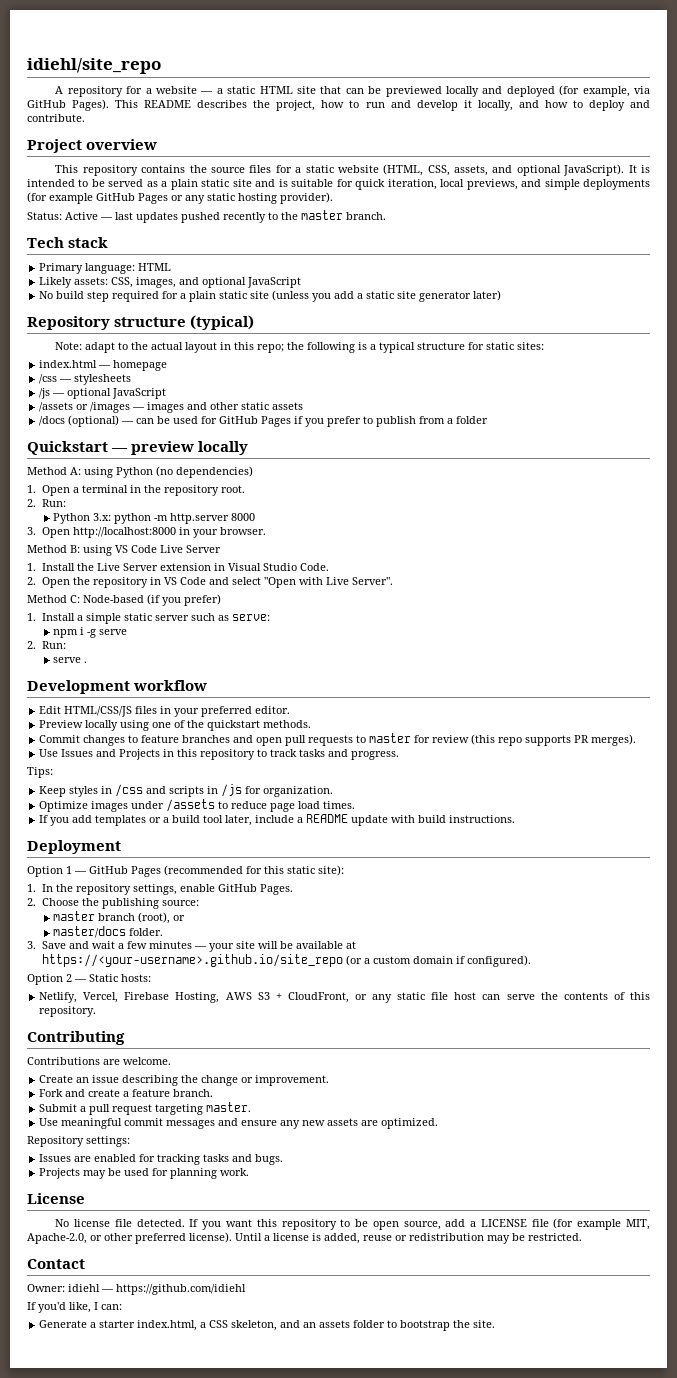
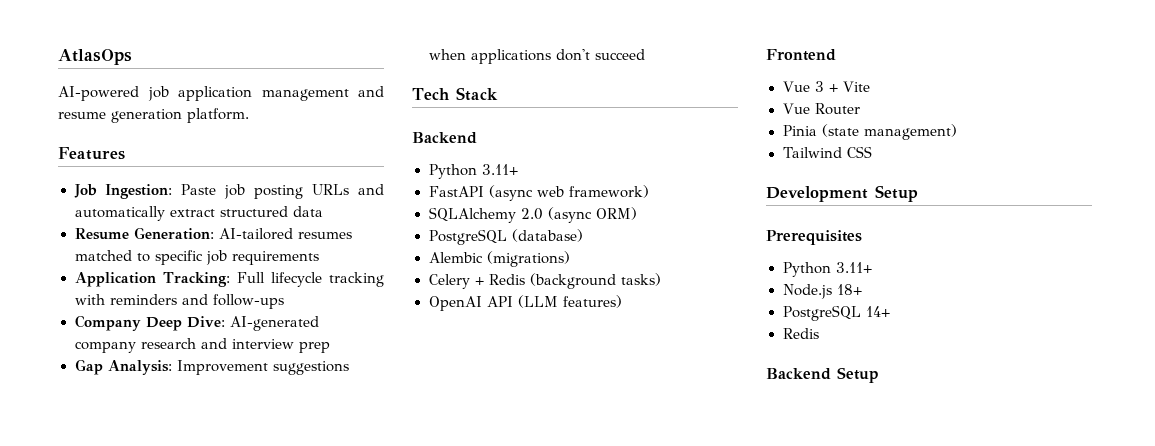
[27,58,161,74] [55,85,651,97] [27,99,650,111] [27,114,85,122] [27,139,158,153] [55,164,650,176] [27,179,650,190] [27,192,333,204] [27,210,386,223] [27,237,109,248] [39,263,172,274] [39,277,302,288] [39,290,502,302] [27,315,255,330] [55,342,545,353] [39,360,168,371] [39,374,132,385] [39,388,167,399] [39,402,304,413] [39,415,489,427] [27,441,249,455] [27,466,253,478] [27,485,245,496] [27,499,66,507] [53,513,256,524] [27,527,266,538] [27,545,221,556] [27,563,329,571] [27,577,393,588] [27,594,221,606] [27,613,270,624] [53,627,128,638] [27,641,66,649] [53,657,88,663] [27,680,208,694] [39,706,291,717] [39,720,312,731] [39,733,637,746] [39,749,400,760] [27,767,53,778] [39,784,334,797] [39,799,356,812] [39,814,516,826] [27,840,121,854] [27,865,344,877] [27,884,293,895] [27,898,199,909] [53,911,186,924] [53,926,164,938] [27,941,356,952] [41,954,531,967] [27,974,151,985] [39,992,650,1003] [39,1006,97,1017] [27,1031,125,1045] [27,1057,171,1065] [39,1075,330,1086] [39,1089,214,1097] [39,1102,252,1115] [39,1118,439,1129] [27,1136,130,1147] [39,1154,284,1165] [39,1168,250,1179] [27,1193,85,1204] [55,1218,650,1230] [27,1232,582,1244] [27,1259,85,1269] [27,1284,246,1295] [27,1302,122,1313] [39,1320,496,1331] idiehl/site_repo // A repository for a website — a static HTML site that can be previewed locally and deployed (for example, via GitHub Pages). This README describes the project, how to run and develop it locally, and how to deploy and contribute. // Project overview // This repository contains the source files for a static website (HTML, CSS, assets, and optional JavaScript). It is intended to be served as a plain static site and is suitable for quick iteration, local previews, and simple deployments (for example GitHub Pages or any static hosting provider). // Status: Active — last updates pushed recently to the master branch. // Tech stack // Primary language: HTML // Likely assets: CSS, images, and optional JavaScript // No build step required for a plain static site (unless you add a static site generator later) // Repository structure (typical) // Note: adapt to the actual layout in this repo; the following is a typical structure for static sites: // index.html — homepage // /css — stylesheets // /js — optional JavaScript // /assets or /images — images and other static assets // /docs (optional) — can be used for GitHub Pages if you prefer to publish from a folder // Quickstart — preview locally // Method A: using Python (no dependencies) // 1. Open a terminal in the repository root. // 2. Run: // Python 3.x: python -m http.server 8000 // 3. Open http://localhost:8000 in your browser. // Method B: using VS Code Live Server // 1. Install the Live Server extension in Visual Studio Code. // 2. Open the repository in VS Code and select "Open with Live Server". // Method C: Node-based (if you prefer) // 1. Install a simple static server such as serve: // npm i -g serve // 2. Run: // serve . // Development workflow // Edit HTML/CSS/JS files in your preferred editor. // Preview locally using one of the quickstart methods. // Commit changes to feature branches and open pull requests to master for review (this repo supports PR merges). // Use Issues and Projects in this repository to track tasks and progress. // Tips: // Keep styles in /css and scripts in /js for organization. // Optimize images under /assets to reduce page load times. // If you add templates or a build tool later, include a README update with build instructions. // Deployment // Option 1 — GitHub Pages (recommended for this static site): // 1. In the repository settings, enable GitHub Pages. // 2. Choose the publishing source: // master branch (root), or // master/docs folder. // 3. Save and wait a few minutes — your site will be available at https://<your-username>.github.io/site_repo (or a custom domain if configured). // Option 2 — Static hosts: // Netlify, Vercel, Firebase Hosting, AWS S3 + CloudFront, or any static file host can serve the contents of this repository. // Contributing // Contributions are welcome. // Create an issue describing the change or improvement. // Fork and create a feature branch. // Submit a pull request targeting master. // Use meaningful commit messages and ensure any new assets are optimized. // Repository settings: // Issues are enabled for tracking tasks and bugs. // Projects may be used for planning work. // License // No license file detected. If you want this repository to be open source, add a LICENSE file (for example MIT, Apache-2.0, or other preferred license). Until a license is added, reuse or redistribution may be restricted. // Contact // Owner: idiehl — https://github.com/idiehl // If you'd like, I can: // Generate a starter index.html, a CSS skeleton, and an assets folder to bootstrap the site. -> [58,49,132,65] [58,86,384,101] [58,108,249,123] [58,147,125,160] [73,184,384,199] [74,206,323,221] [74,227,352,240] [74,250,319,265] [74,272,384,287] [74,294,284,309] [74,315,319,331] [74,338,330,353] [74,359,349,375] [428,49,645,64] [412,87,498,101] [412,132,477,144] [428,164,518,179] [428,185,649,201] [428,207,637,223] [428,229,583,245] [428,251,570,267] [428,273,661,289] [428,295,622,311] [766,49,836,61] [782,81,870,92] [782,103,860,115] [782,124,957,140] [782,146,873,158] [766,185,918,202] [766,230,862,245] [782,262,872,277] [782,284,862,299] [782,305,890,321] [782,328,819,339] [766,367,879,383] AtlasOps // AI-powered job application management and resume generation platform. // Features // Job Ingestion: Paste job posting URLs and automatically extract structured data // Resume Generation: AI-tailored resumes matched to specific job requirements // Application Tracking: Full lifecycle tracking with reminders and follow-ups // Company Deep Dive: AI-generated company research and interview prep // Gap Analysis: Improvement suggestions when applications don't succeed // Tech Stack // Backend // Python 3.11+ // FastAPI (async web framework) // SQLAlchemy 2.0 (async ORM) // PostgreSQL (database) // Alembic (migrations) // Celery + Redis (background tasks) // OpenAI API (LLM features) // Frontend // Vue 3 + Vite // Vue Router // Pinia (state management) // Tailwind CSS // Development Setup // Prerequisites // Python 3.11+ // Node.js 18+ // PostgreSQL 14+ // Redis // Backend Setup

